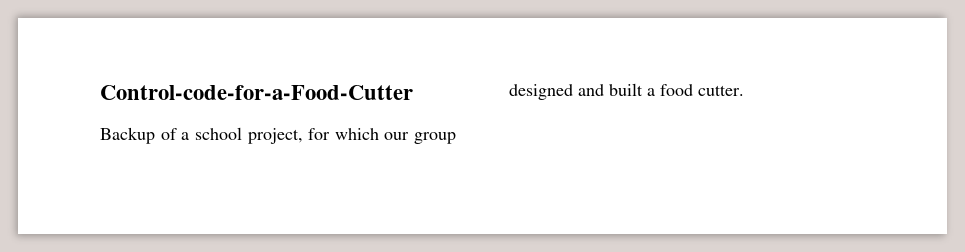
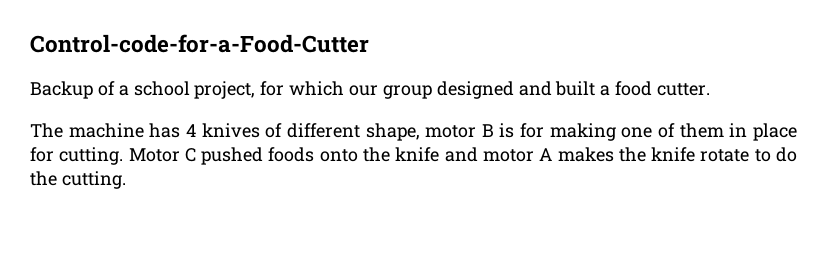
(744, 90) none -> [30,123,797,141] [30,147,797,165] [30,171,126,189] // The machine has 4 knives of different shape, motor B is for making one of them in place for cutting. Motor C pushed foods onto the knife and motor A makes the knife rotate to do the cutting.

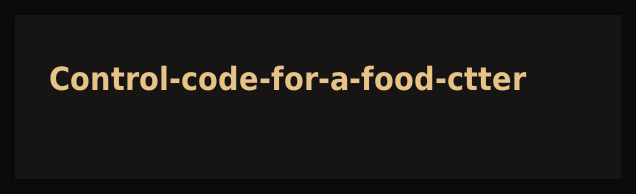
[30,34,369,53] [30,81,711,99] [30,123,797,141] [30,147,797,165] [30,171,126,189] Control-code-for-a-Food-Cutter // Backup of a school project, for which our group designed and built a food cutter. // The machine has 4 knives of different shape, motor B is for making one of them in place for cutting. Motor C pushed foods onto the knife and motor A makes the knife rotate to do the cutting. -> [49,65,527,91] Control-code-for-a-food-ctter

